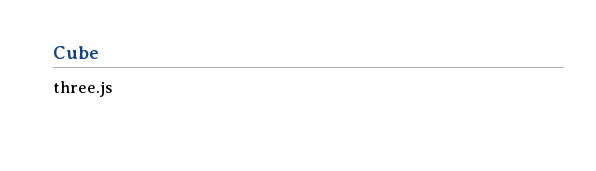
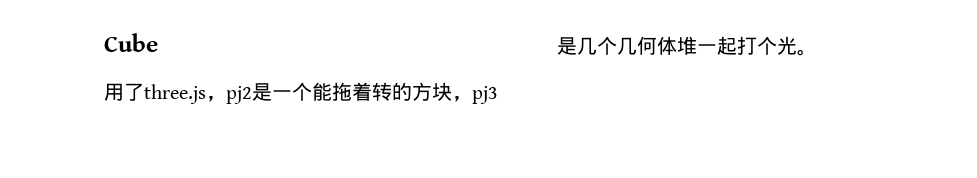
[53,81,112,97] three.js -> [104,82,498,104] [557,36,817,56] 用了three.js，pj2是一个能拖着转的方块，pj3是几个几何体堆一起打个光。

